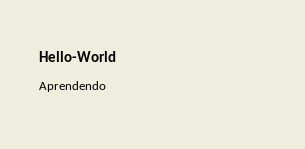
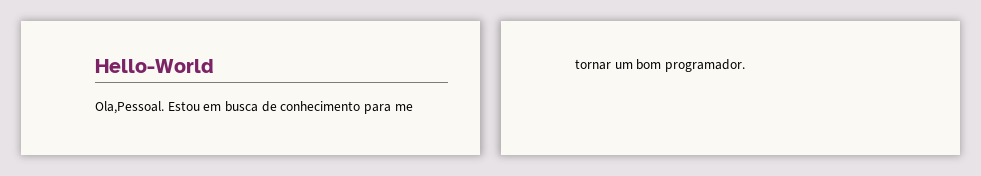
[39,81,106,92] Aprendendo -> [95,101,413,114] [575,59,745,72] Ola,Pessoal. Estou em busca de conhecimento para me tornar um bom programador.

